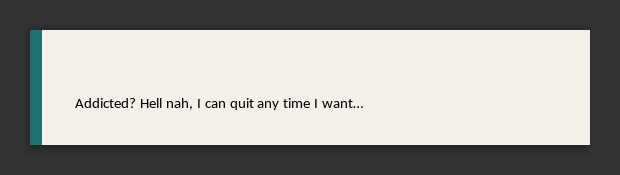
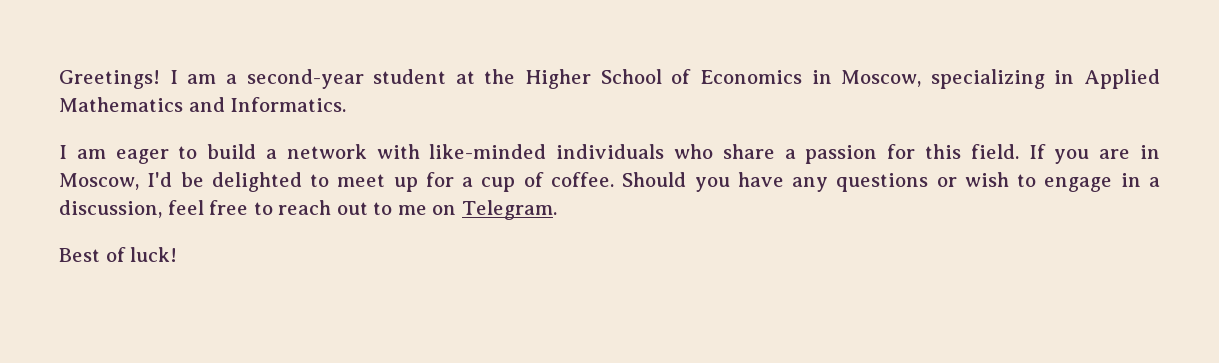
[75,98,364,110] Addicted? Hell nah, I can quit any time I want… -> [59,69,1160,89] [59,97,347,112] [59,144,1160,164] [59,172,1160,192] [59,200,557,220] [59,247,178,262] Greetings! I am a second-year student at the Higher School of Economics in Moscow, specializing in Applied Mathematics and Informatics. // I am eager to build a network with like-minded individuals who share a passion for this field. If you are in Moscow, I'd be delighted to meet up for a cup of coffee. Should you have any questions or wish to engage in a discussion, feel free to reach out to me on Telegram. // Best of luck!

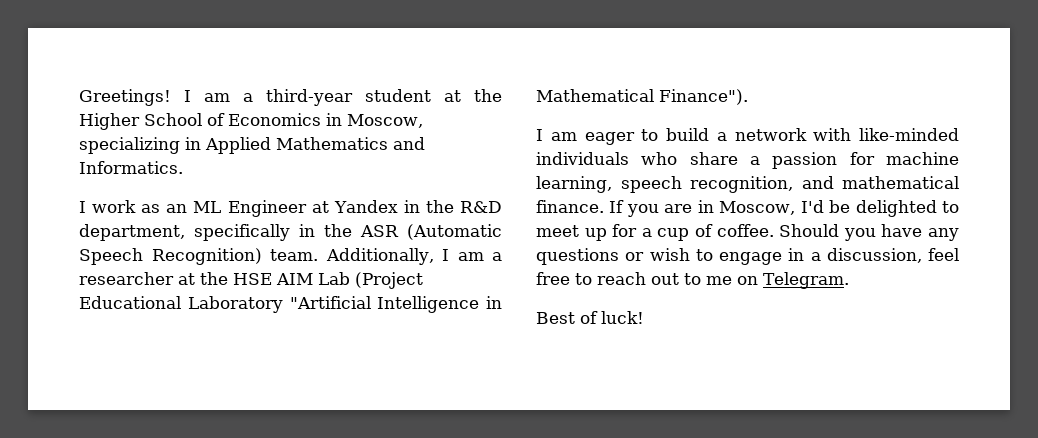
[246,69,364,89] second-year -> [266,89,353,106] third-year
(347, 104) none -> [79,200,502,217] [79,224,502,241] [79,248,503,265] [79,272,423,289] [79,296,502,313] [536,89,748,105] // I work as an ML Engineer at Yandex in the R&D department, specifically in the ASR (Automatic Speech Recognition) team. Additionally, I am a researcher at the HSE AIM Lab (Project Educational Laboratory "Artificial Intelligence in Mathematical Finance").
[924,144,1019,159] this field. -> [886,152,959,165] [536,176,959,193] [536,200,604,213] machine learning, speech recognition, and mathematical finance.

